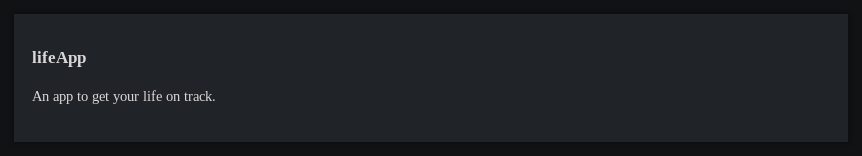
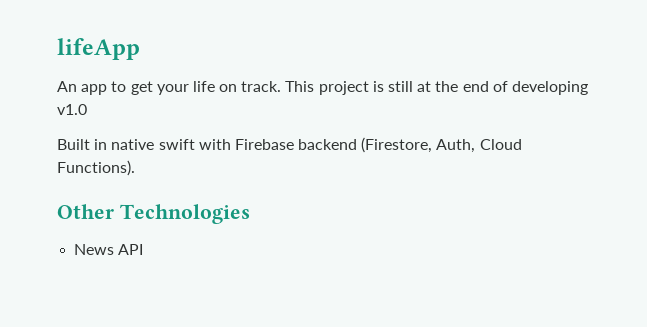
(216, 96) none -> [285,81,588,95] [57,104,87,115] [57,137,522,153] [57,160,135,176] [57,204,250,224] [74,244,144,255] This project is still at the end of developing v1.0 // Built in native swift with Firebase backend (Firestore, Auth, Cloud Functions). // Other Technologies // News API

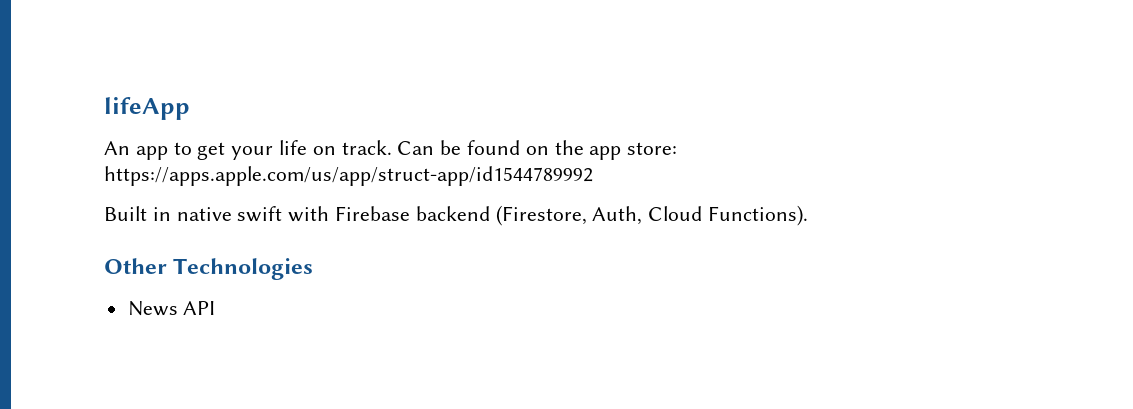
[285,81,588,95] [57,104,87,115] This project is still at the end of developing v1.0 -> [397,140,678,160] [104,166,593,186] Can be found on the app store: https://apps.apple.com/us/app/struct-app/id1544789992

